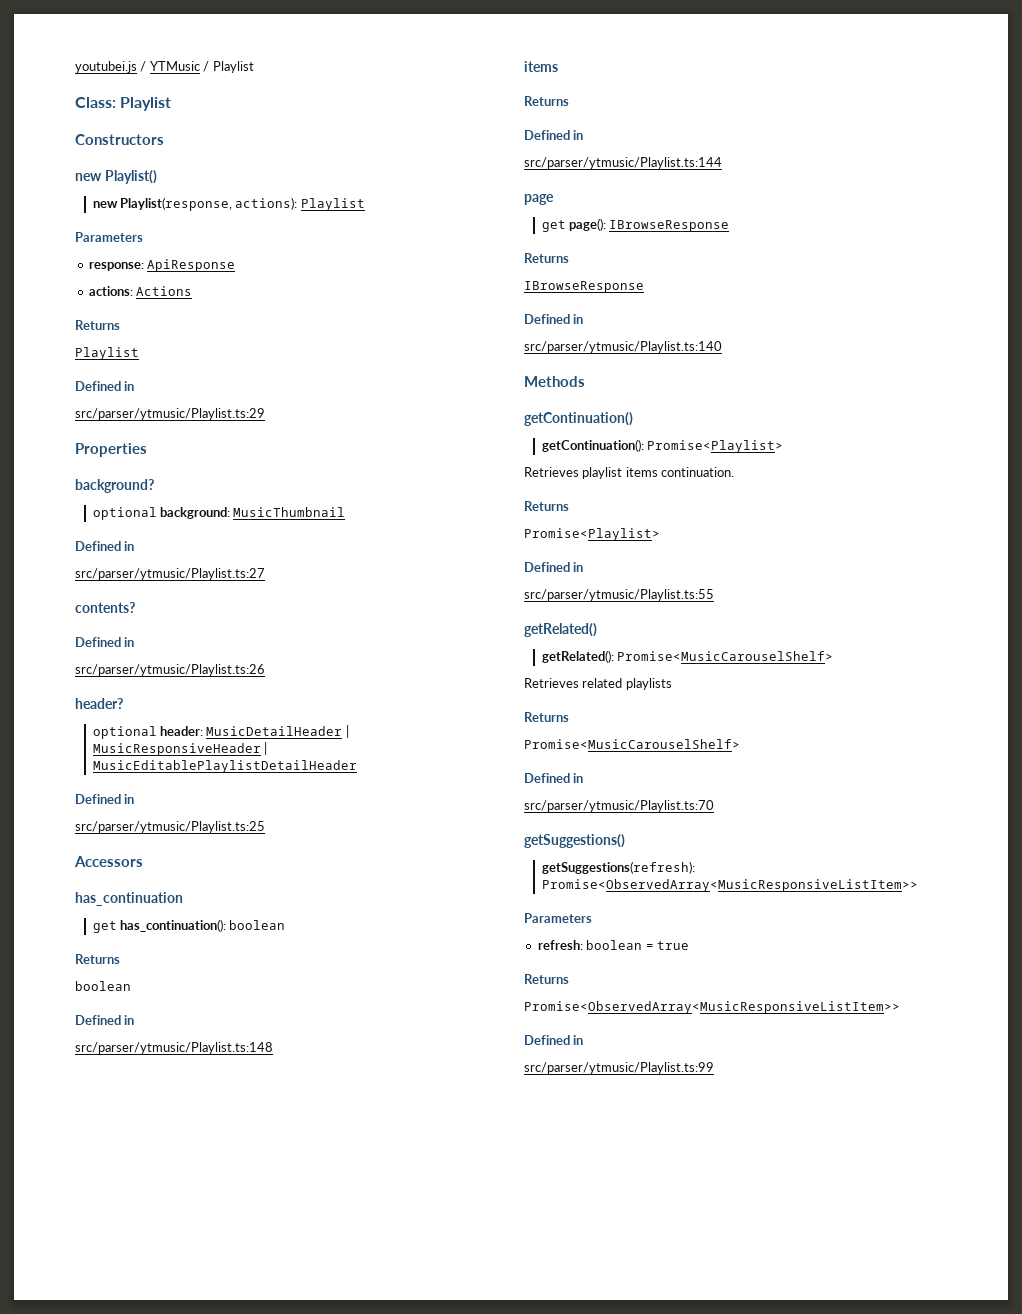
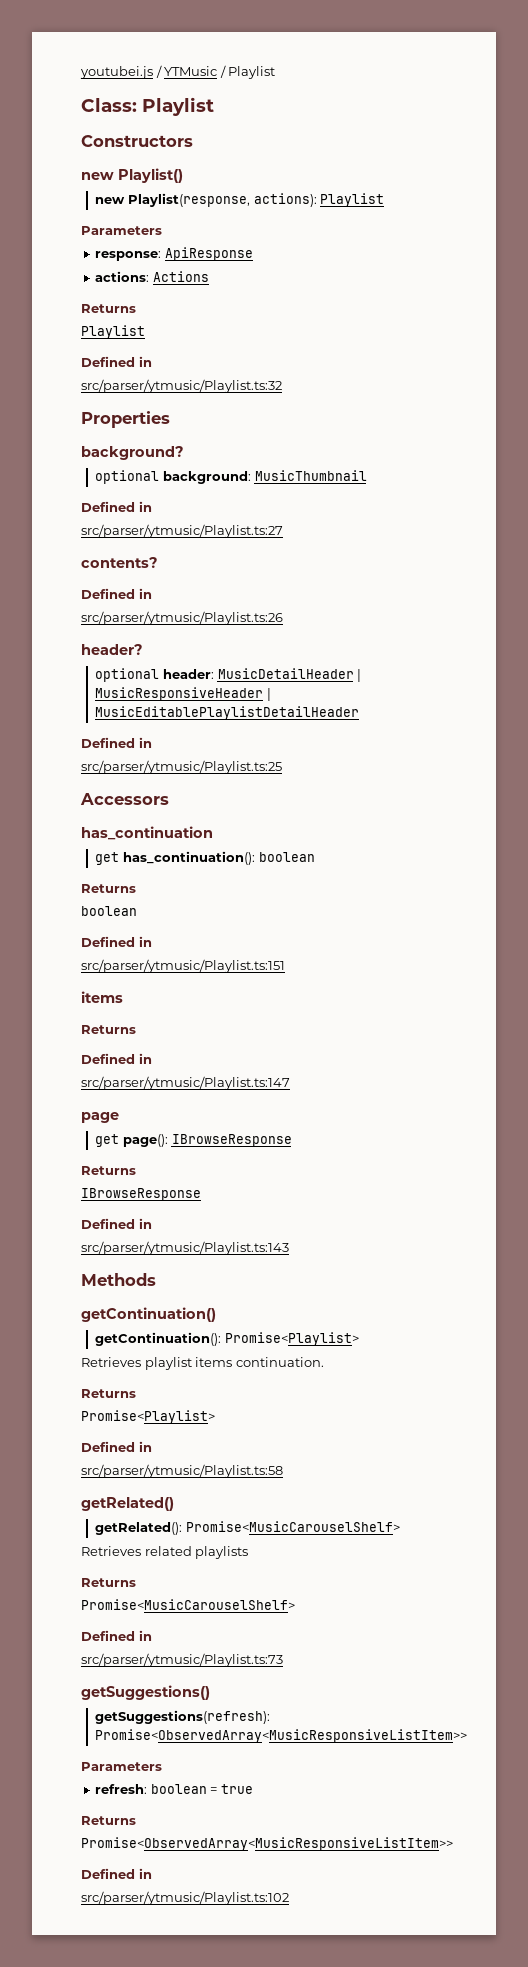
[75,408,265,420] src/parser/ytmusic/Playlist.ts:29 -> [81,379,282,393] src/parser/ytmusic/Playlist.ts:32
[75,1042,273,1054] src/parser/ytmusic/Playlist.ts:148 -> [81,959,285,973] src/parser/ytmusic/Playlist.ts:151
[524,157,722,169] src/parser/ytmusic/Playlist.ts:144 -> [81,1076,290,1090] src/parser/ytmusic/Playlist.ts:147
[524,341,722,353] src/parser/ytmusic/Playlist.ts:140 -> [81,1241,289,1255] src/parser/ytmusic/Playlist.ts:143
[524,589,714,601] src/parser/ytmusic/Playlist.ts:55 -> [81,1464,283,1478] src/parser/ytmusic/Playlist.ts:58
[524,800,714,812] src/parser/ytmusic/Playlist.ts:70 -> [81,1653,283,1667] src/parser/ytmusic/Playlist.ts:73
[524,1062,714,1074] src/parser/ytmusic/Playlist.ts:99 -> [81,1891,289,1905] src/parser/ytmusic/Playlist.ts:102

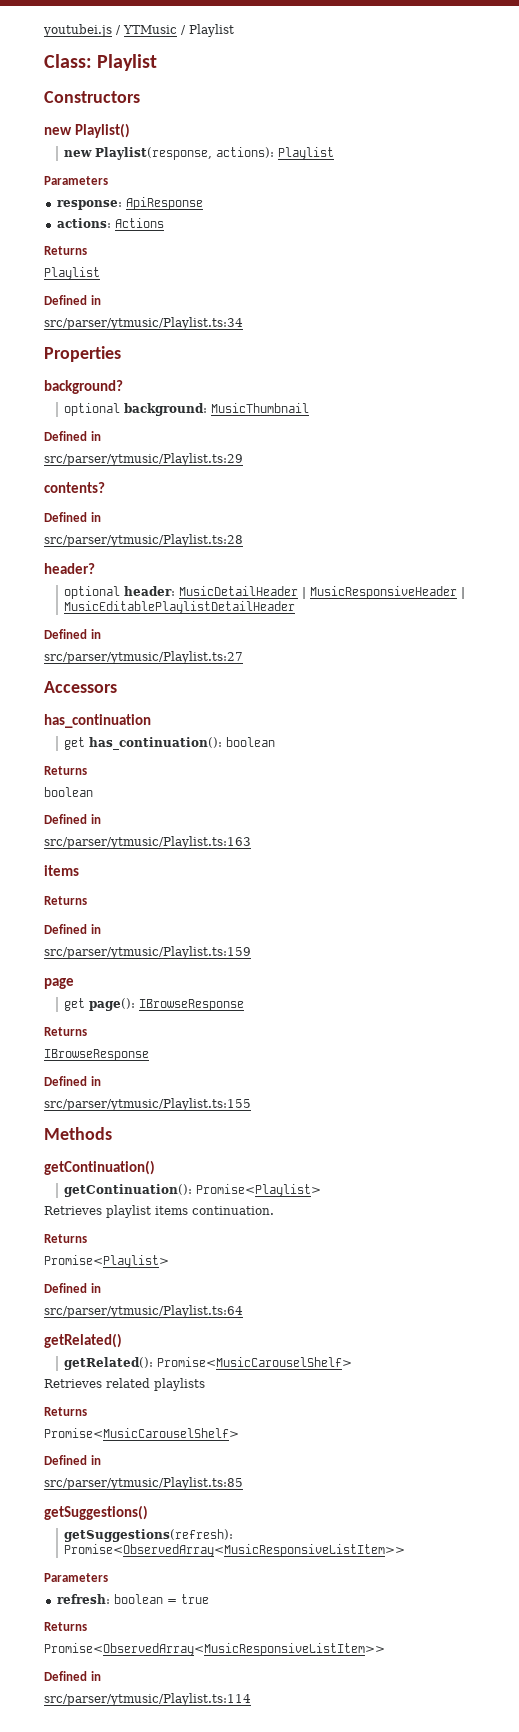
[81,379,282,393] src/parser/ytmusic/Playlist.ts:32 -> [44,317,243,330] src/parser/ytmusic/Playlist.ts:34
[81,524,283,538] src/parser/ytmusic/Playlist.ts:27 -> [44,453,243,466] src/parser/ytmusic/Playlist.ts:29
[81,611,283,625] src/parser/ytmusic/Playlist.ts:26 -> [44,534,243,547] src/parser/ytmusic/Playlist.ts:28
[81,760,282,774] src/parser/ytmusic/Playlist.ts:25 -> [44,651,243,664] src/parser/ytmusic/Playlist.ts:27
[81,959,285,973] src/parser/ytmusic/Playlist.ts:151 -> [44,836,251,849] src/parser/ytmusic/Playlist.ts:163
[81,1076,290,1090] src/parser/ytmusic/Playlist.ts:147 -> [44,946,251,959] src/parser/ytmusic/Playlist.ts:159
[81,1241,289,1255] src/parser/ytmusic/Playlist.ts:143 -> [44,1098,251,1111] src/parser/ytmusic/Playlist.ts:155
[81,1464,283,1478] src/parser/ytmusic/Playlist.ts:58 -> [44,1305,243,1318] src/parser/ytmusic/Playlist.ts:64
[81,1653,283,1667] src/parser/ytmusic/Playlist.ts:73 -> [44,1477,243,1490] src/parser/ytmusic/Playlist.ts:85
[81,1891,289,1905] src/parser/ytmusic/Playlist.ts:102 -> [44,1693,251,1706] src/parser/ytmusic/Playlist.ts:114

